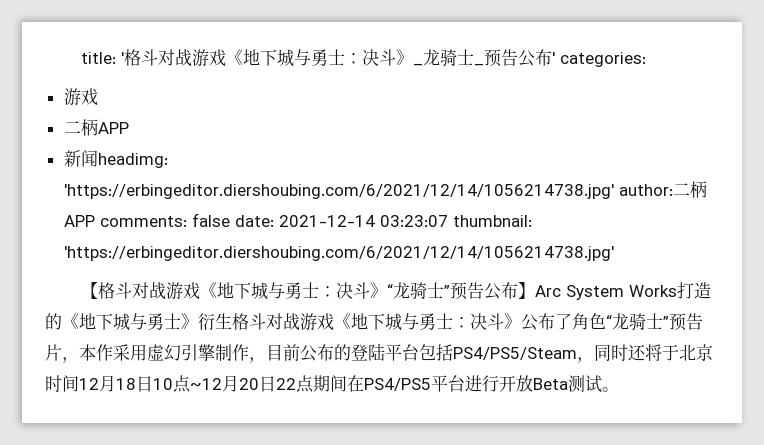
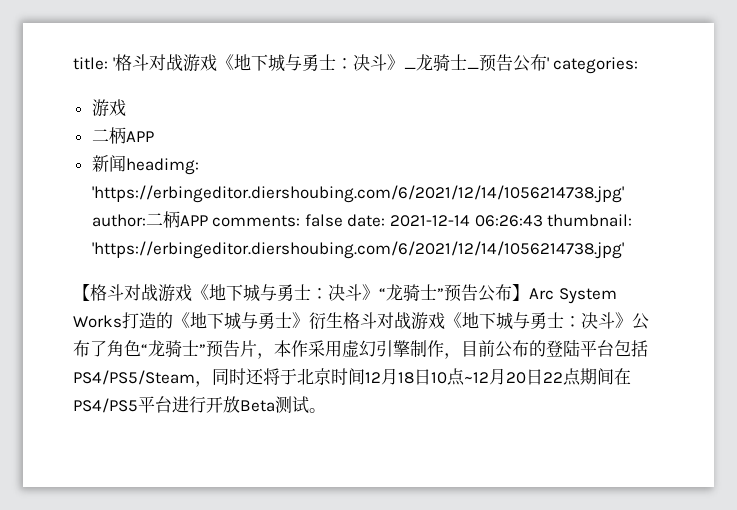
[379,215,448,227] 03:23:07 -> [474,215,543,227] 06:26:43

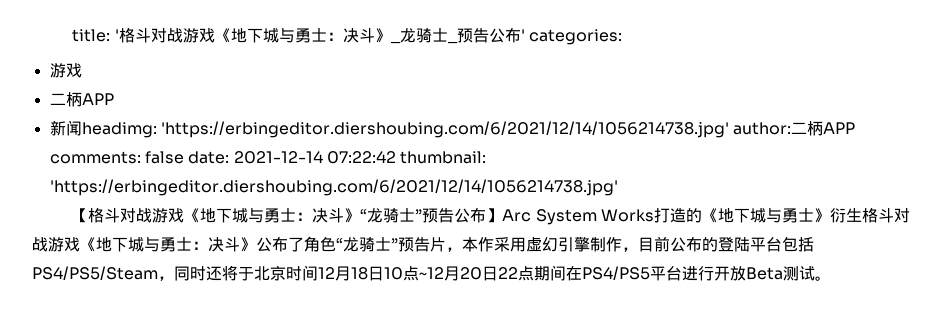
[474,215,543,227] 06:26:43 -> [326,151,396,164] 07:22:42

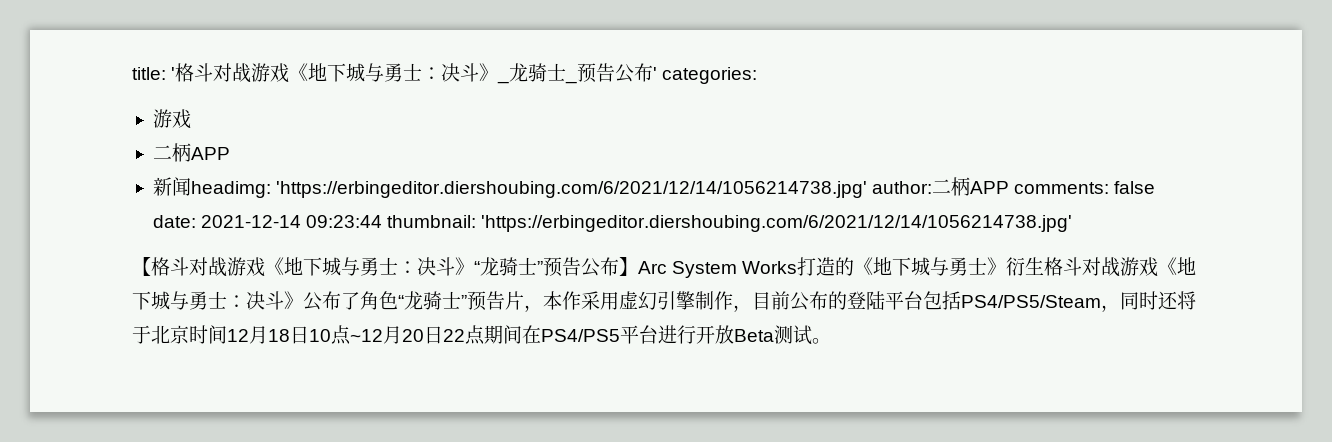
[326,151,396,164] 07:22:42 -> [306,215,383,228] 09:23:44

